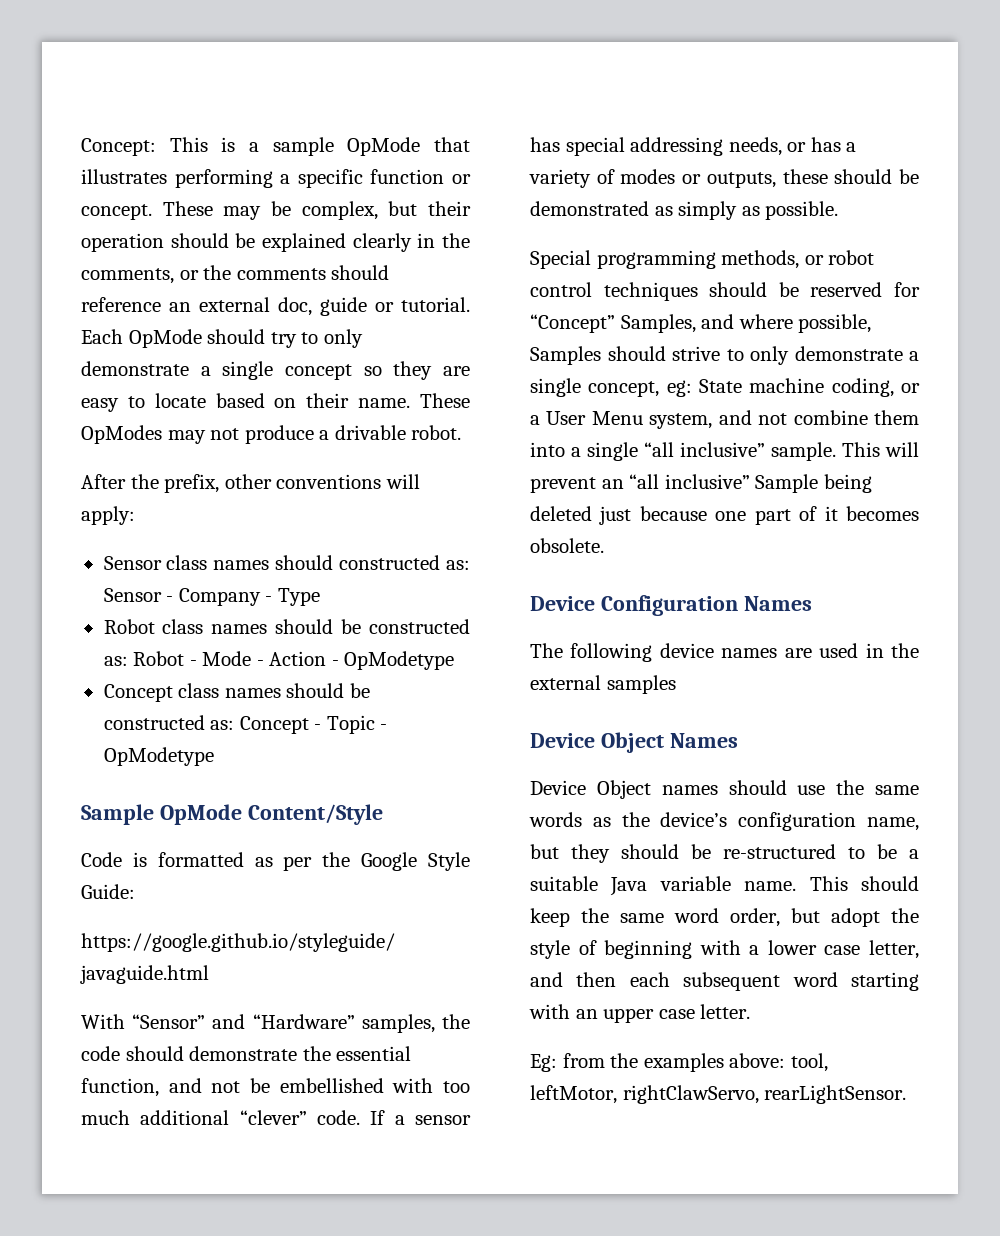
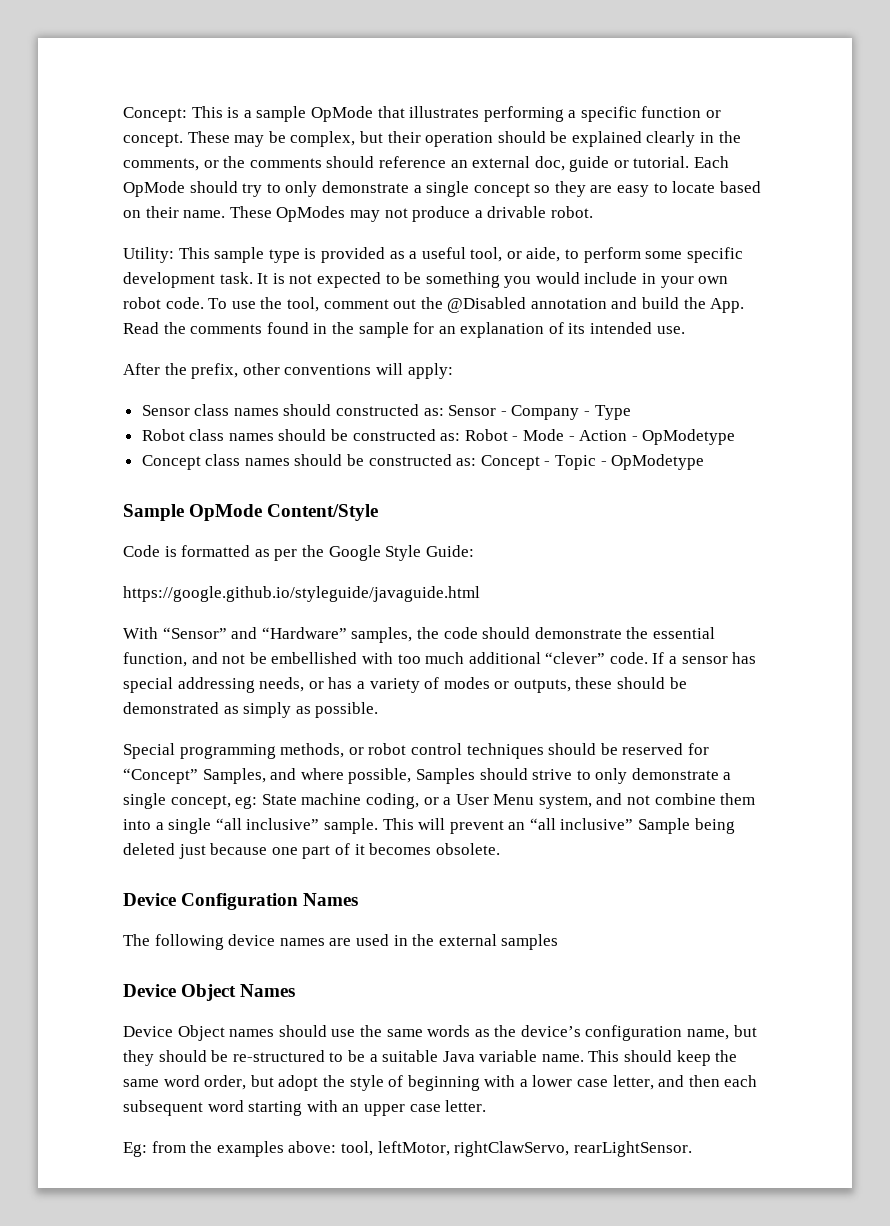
(462, 432) none -> [123,247,743,263] [123,272,729,288] [123,297,745,313] [123,322,685,338] // Utility: This sample type is provided as a useful tool, or aide, to perform some specific development task. It is not expected to be something you would include in your own robot code. To use the tool, comment out the @Disabled annotation and build the App. Read the comments found in the sample for an explanation of its intended use.

